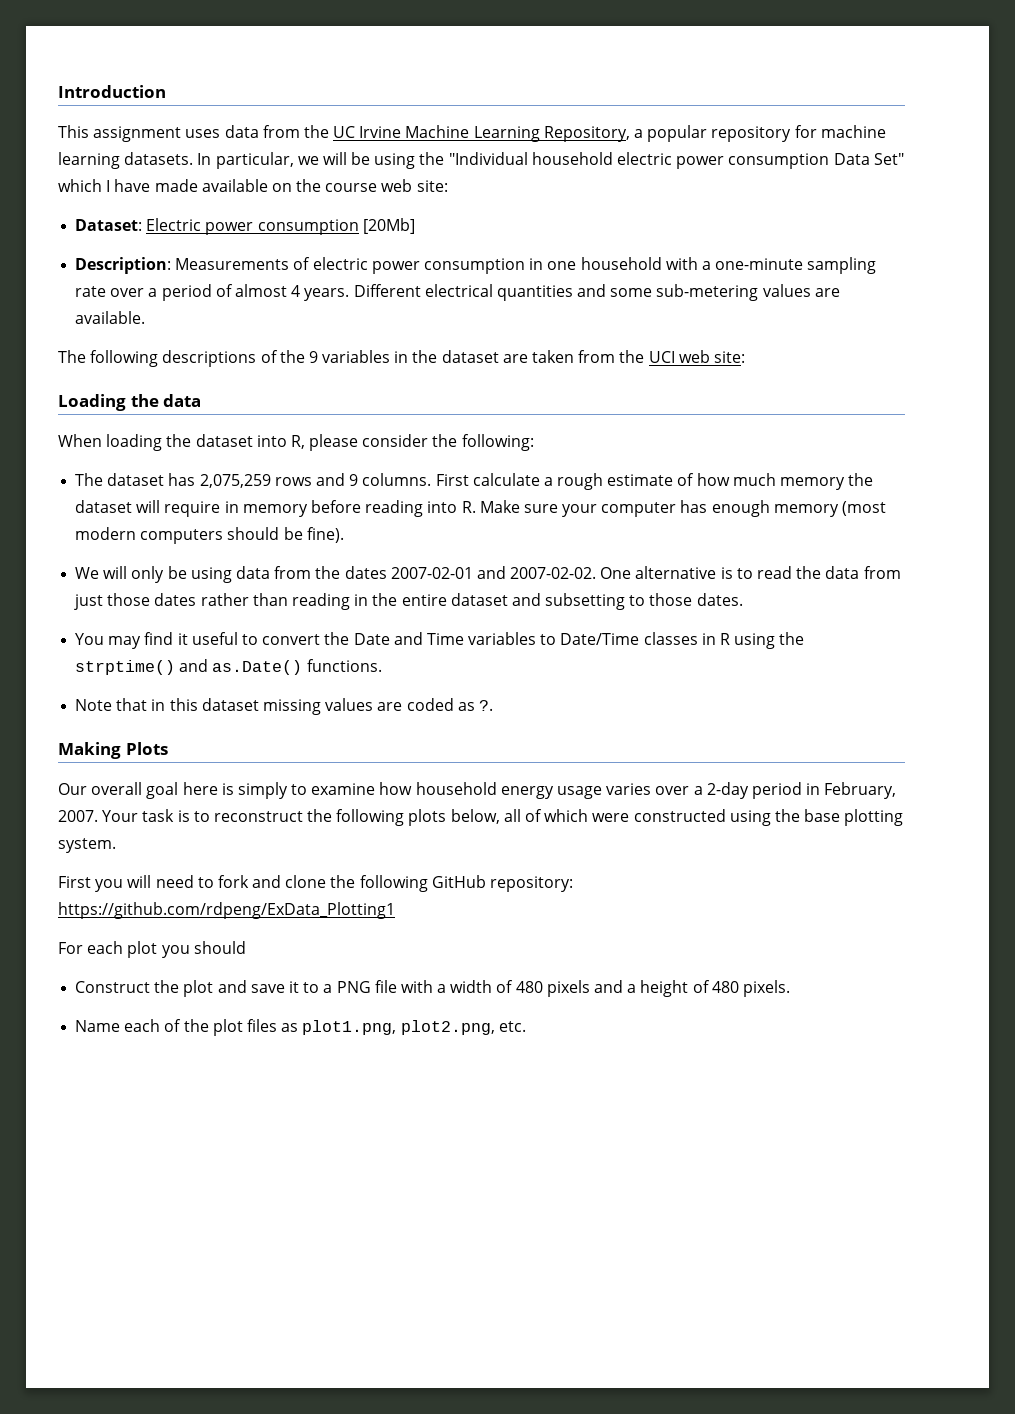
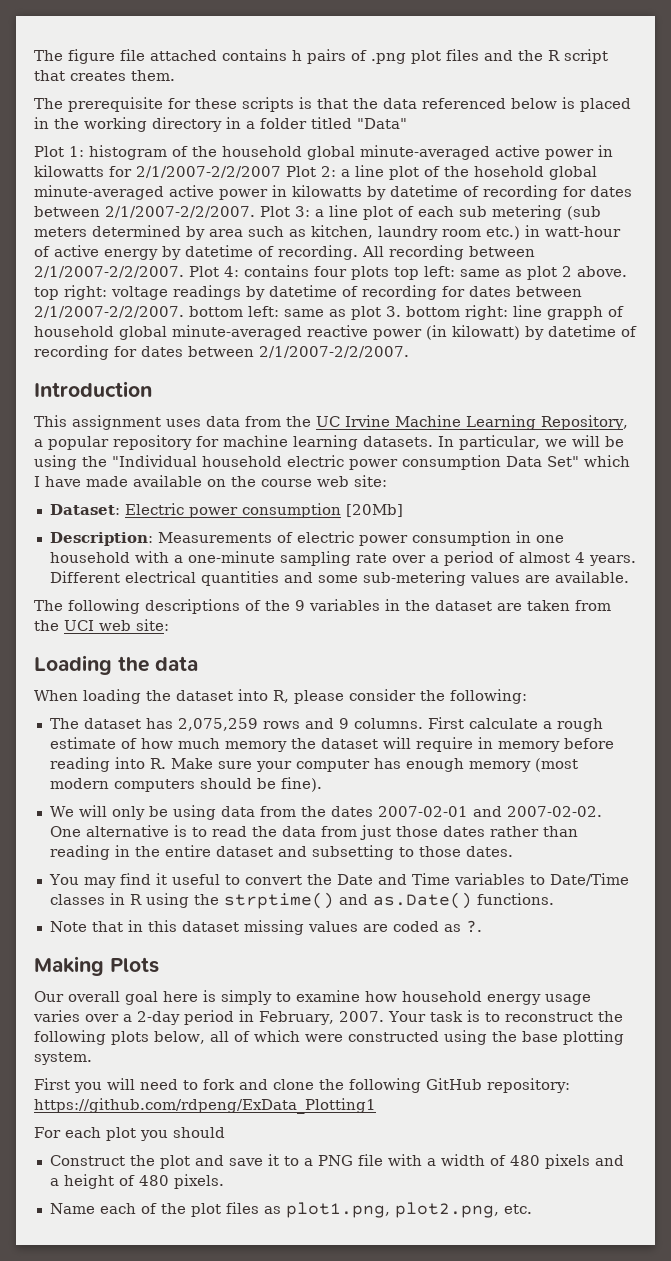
(58, 91) none -> [34,49,608,64] [34,70,175,81] [34,97,631,112] [34,117,407,132] [34,145,613,160] [34,165,597,180] [34,185,632,200] [34,205,601,220] [34,225,621,240] [34,245,535,260] [34,265,627,280] [34,285,582,300] [34,305,624,320] [34,325,637,340] [34,345,409,360] The figure file attached contains h pairs of .png plot files and the R script that creates them. // The prerequisite for these scripts is that the data referenced below is placed in the working directory in a folder titled "Data" // Plot 1: histogram of the household global minute-averaged active power in kilowatts for 2/1/2007-2/2/2007 Plot 2: a line plot of the hosehold global minute-averaged active power in kilowatts by datetime of recording for dates between 2/1/2007-2/2/2007. Plot 3: a line plot of each sub metering (sub meters determined by area such as kitchen, laundry room etc.) in watt-hour of active energy by datetime of recording. All recording between 2/1/2007-2/2/2007. Plot 4: contains four plots top left: same as plot 2 above. top right: voltage readings by datetime of recording for dates between 2/1/2007-2/2/2007. bottom left: same as plot 3. bottom right: line grapph of household global minute-averaged reactive power (in kilowatt) by datetime of recording for dates between 2/1/2007-2/2/2007. //

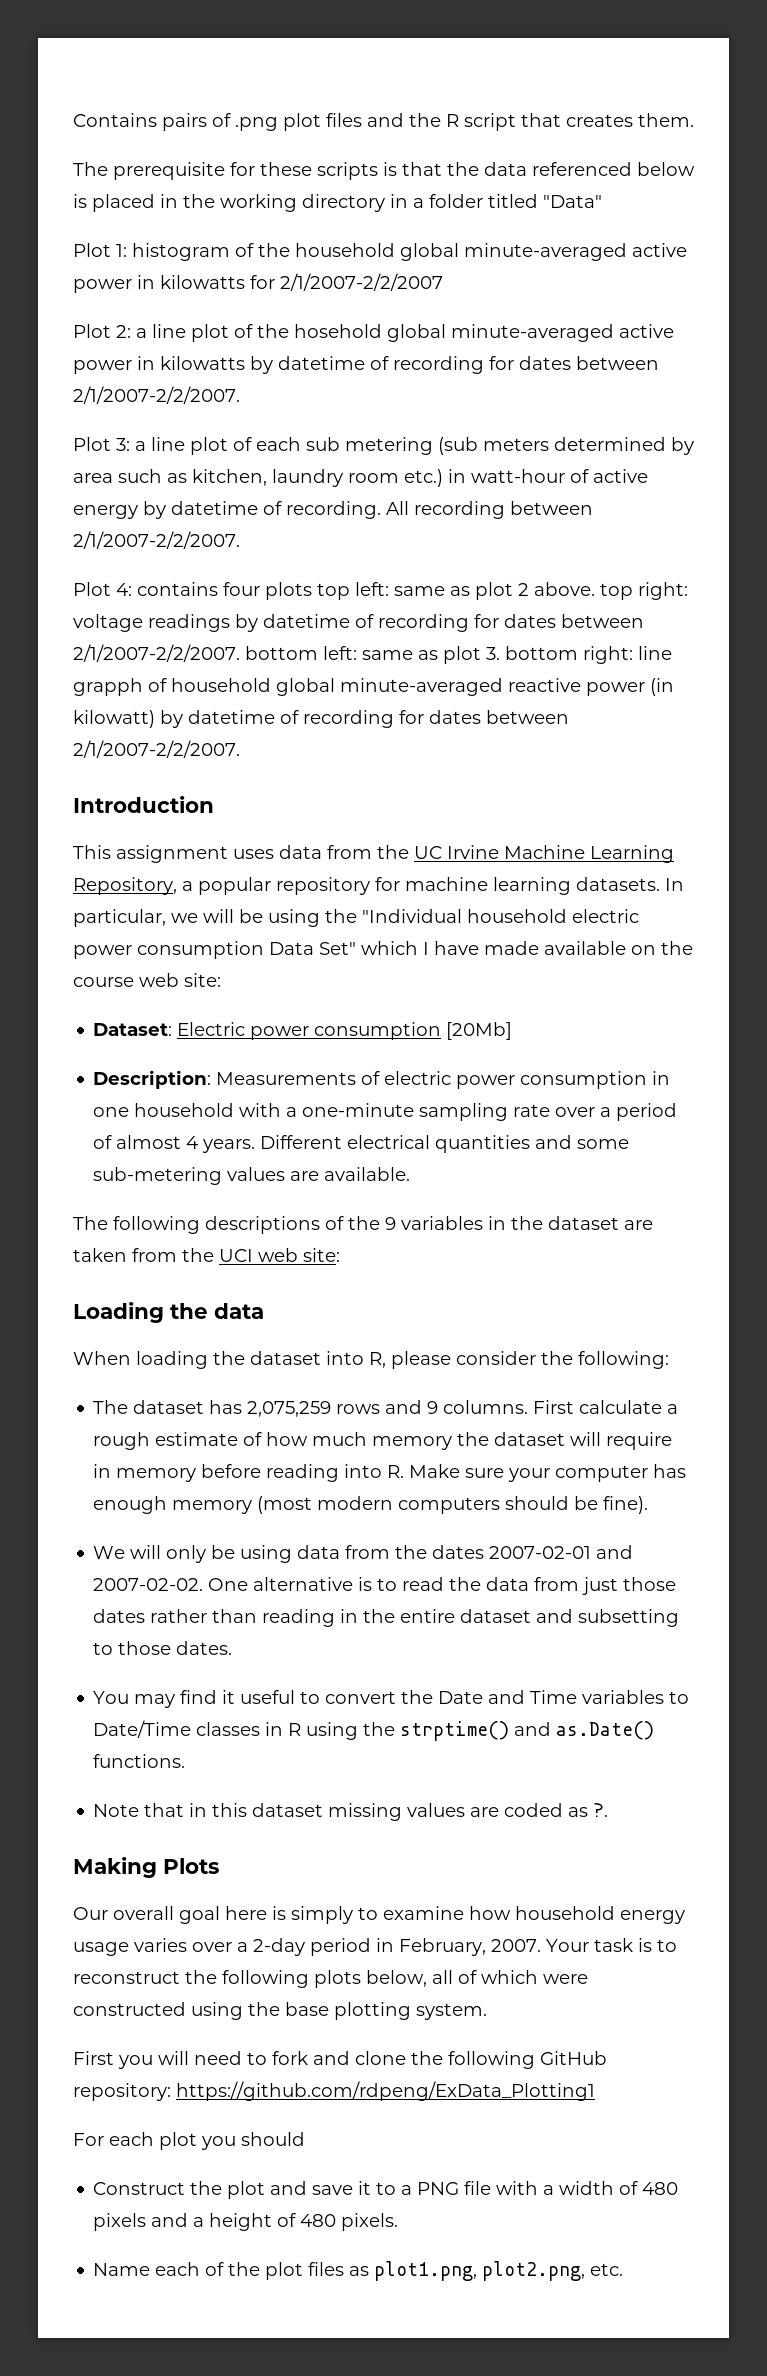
[34,49,302,64] The figure file attached contains h -> [73,113,157,127] Contains
(281, 172) none -> (443, 282) //
(255, 212) none -> (240, 395) //
(184, 272) none -> (240, 540) //

